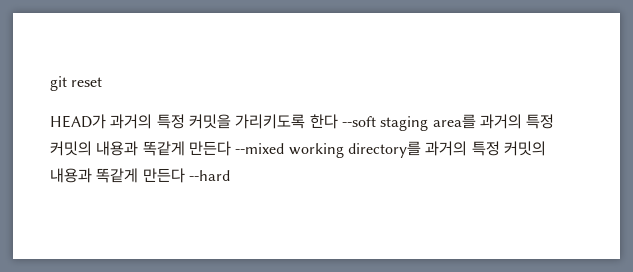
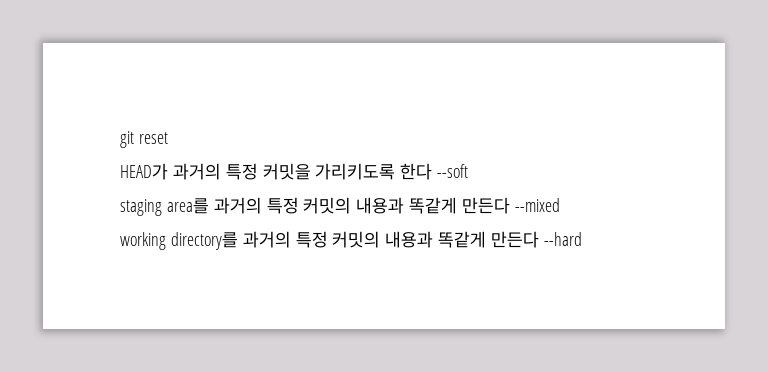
(376, 121) none -> (469, 171) //
(285, 148) none -> (560, 205) //

